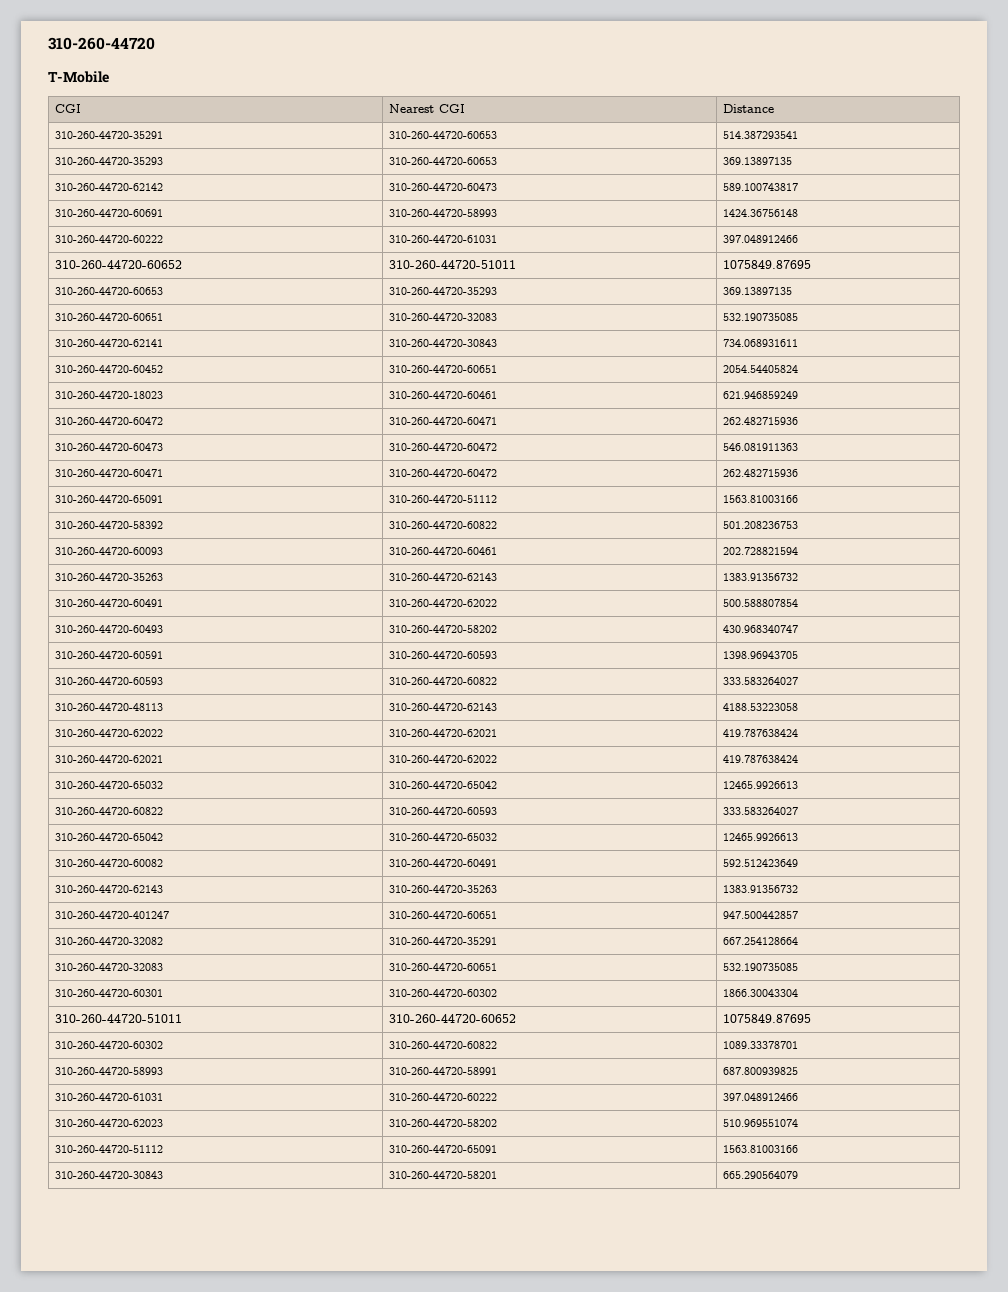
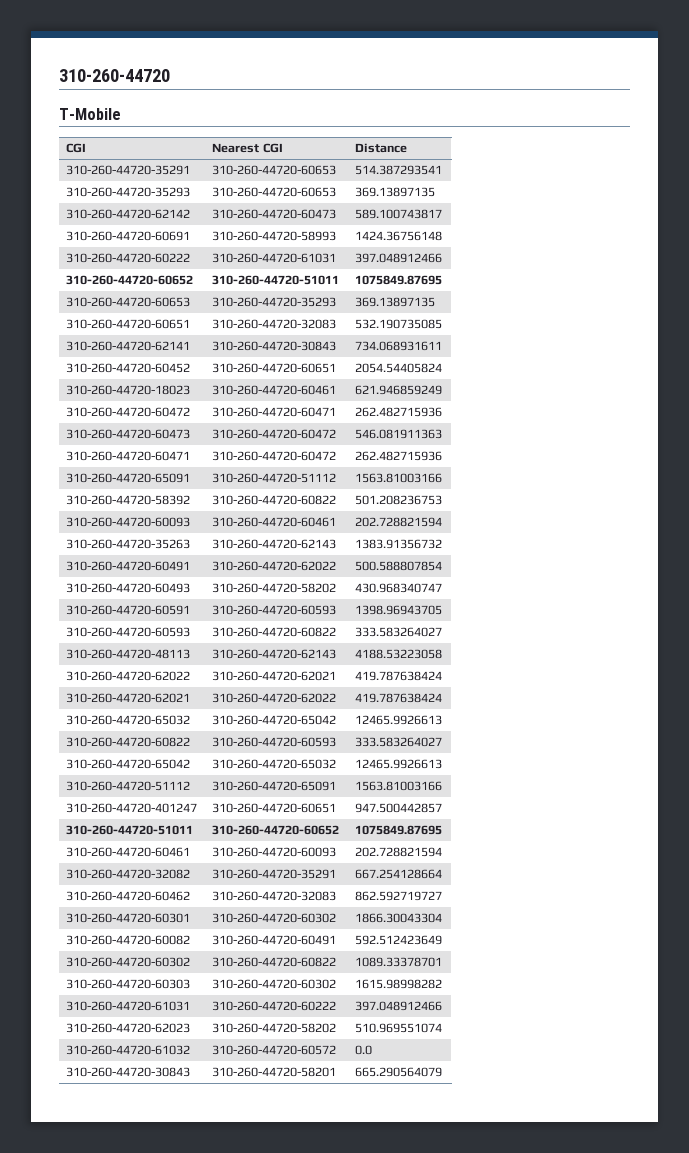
[55,859,164,867] [389,859,498,867] [723,859,799,867] [55,885,164,893] [389,885,498,893] [723,885,799,893] [55,911,170,919] [389,911,498,919] [723,911,799,919] 310-260-44720-60082 | 310-260-44720-60491 | 592.512423649 // 310-260-44720-62143 | 310-260-44720-35263 | 1383.91356732 // 310-260-44720-401247 | 310-260-44720-60651 | 947.500442857 -> [66,781,191,791] [212,781,337,791] [355,781,443,791] [66,803,198,813] [212,803,337,813] [355,803,443,813] [66,825,194,835] [212,825,340,835] [355,825,443,835] [66,847,191,857] [212,847,337,857] [355,847,443,857] 310-260-44720-51112 | 310-260-44720-65091 | 1563.81003166 // 310-260-44720-401247 | 310-260-44720-60651 | 947.500442857 // 310-260-44720-51011 | 310-260-44720-60652 | 1075849.87695 // 310-260-44720-60461 | 310-260-44720-60093 | 202.728821594
[55,963,164,971] [389,963,498,971] [723,963,799,971] 310-260-44720-32083 | 310-260-44720-60651 | 532.190735085 -> [66,891,191,901] [212,891,337,901] [355,891,443,901] 310-260-44720-60462 | 310-260-44720-32083 | 862.592719727
[55,1014,183,1023] [389,1014,517,1023] [723,1014,812,1023] 310-260-44720-51011 | 310-260-44720-60652 | 1075849.87695 -> [66,935,191,945] [212,935,337,945] [355,935,443,945] 310-260-44720-60082 | 310-260-44720-60491 | 592.512423649
[55,1067,164,1075] [389,1067,498,1075] [723,1067,799,1075] 310-260-44720-58993 | 310-260-44720-58991 | 687.800939825 -> [66,979,191,989] [212,979,337,989] [355,979,443,989] 310-260-44720-60303 | 310-260-44720-60302 | 1615.98998282
[55,1145,164,1153] [389,1145,498,1153] [723,1145,799,1153] 310-260-44720-51112 | 310-260-44720-65091 | 1563.81003166 -> [66,1045,191,1055] [212,1045,337,1055] [355,1045,373,1055] 310-260-44720-61032 | 310-260-44720-60572 | 0.0

